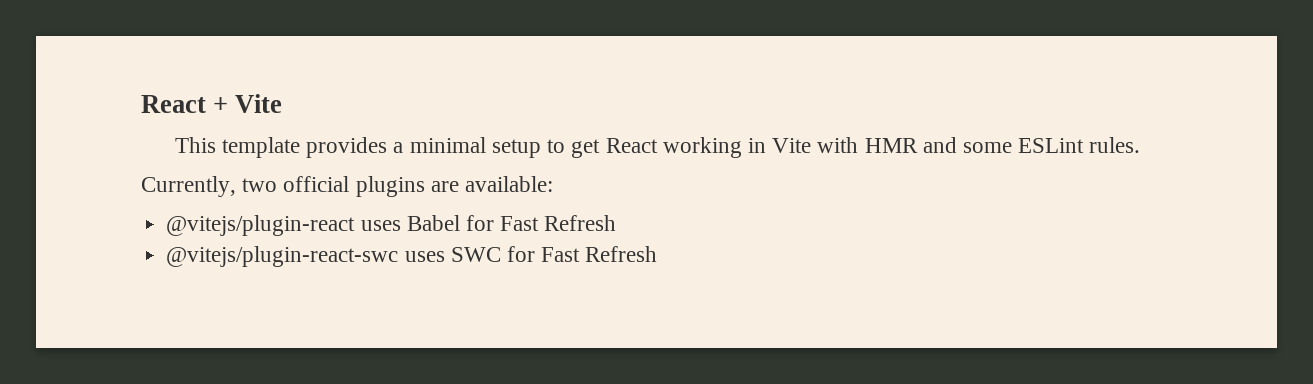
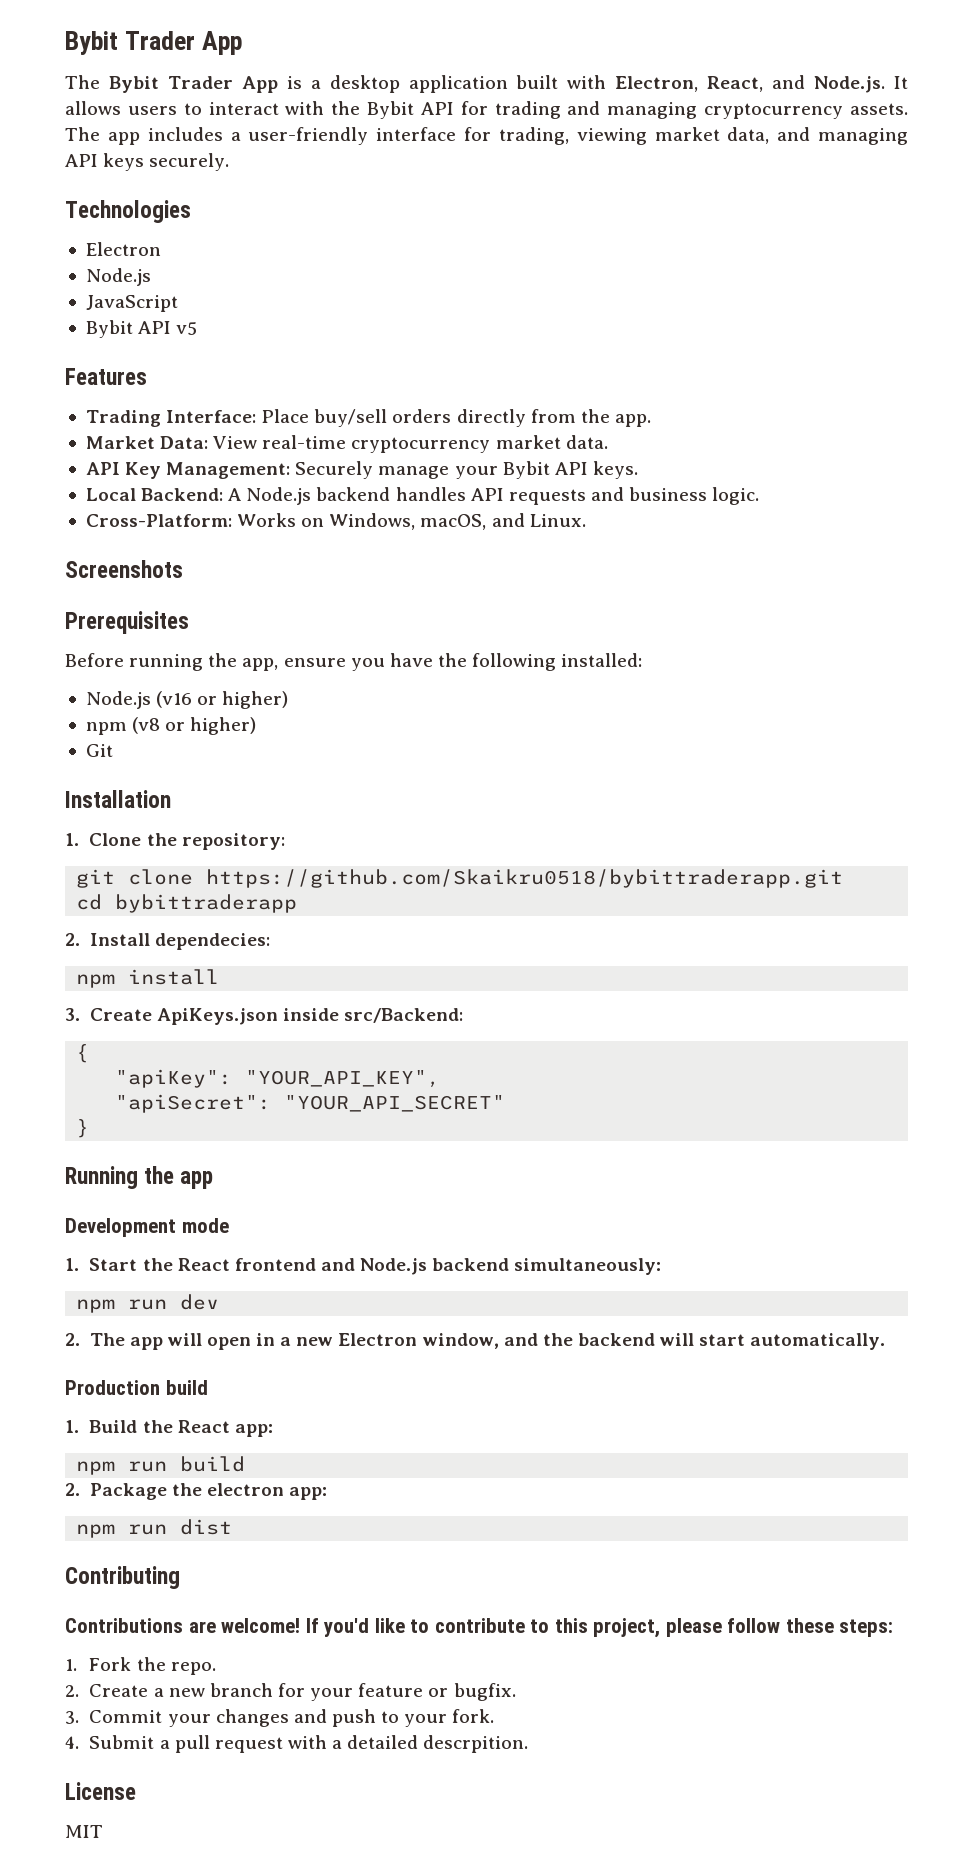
[141,94,283,113] [174,137,1141,158] [141,176,554,197] [166,215,617,236] [166,246,658,267] React + Vite // This template provides a minimal setup to get React working in Vite with HMR and some ESLint rules. // Currently, two official plugins are available: // @vitejs/plugin-react uses Babel for Fast Refresh // @vitejs/plugin-react-swc uses SWC for Fast Refresh -> [65,31,243,55] [65,75,908,93] [65,101,908,119] [65,127,909,145] [65,153,230,171] [65,200,191,223] [85,242,161,256] [85,268,151,286] [85,295,178,312] [85,320,198,338] [65,368,147,385] [85,409,651,427] [85,435,608,453] [85,461,638,479] [85,487,760,505] [85,513,586,530] [65,560,183,578] [65,611,189,634] [65,653,643,671] [85,691,289,709] [85,717,257,735] [85,744,113,757] [65,790,171,808] [65,833,285,850] [76,869,844,888] [76,894,298,913] [65,933,270,950] [76,969,220,988] [65,1008,463,1025] [76,1044,90,1063] [115,1069,441,1088] [115,1094,506,1113] [76,1119,90,1138] [65,1166,214,1189] [65,1218,229,1237] [65,1258,662,1275] [76,1294,220,1313] [65,1333,886,1350] [65,1380,208,1395] [65,1420,273,1437] [76,1456,246,1475] [65,1483,327,1500] [76,1519,233,1538] [65,1566,180,1589] [65,1618,894,1638] [65,1657,216,1675] [65,1683,516,1701] [65,1709,495,1727] [65,1735,529,1753] [65,1782,136,1800] [65,1825,103,1838] Bybit Trader App // The Bybit Trader App is a desktop application built with Electron, React, and Node.js. It allows users to interact with the Bybit API for trading and managing cryptocurrency assets. The app includes a user-friendly interface for trading, viewing market data, and managing API keys securely. // Technologies // Electron // Node.js // JavaScript // Bybit API v5 // Features // Trading Interface: Place buy/sell orders directly from the app. // Market Data: View real-time cryptocurrency market data. // API Key Management: Securely manage your Bybit API keys. // Local Backend: A Node.js backend handles API requests and business logic. // Cross-Platform: Works on Windows, macOS, and Linux. // Screenshots // Prerequisites // Before running the app, ensure you have the following installed: // Node.js (v16 or higher) // npm (v8 or higher) // Git // Installation // 1. Clone the repository: // git clone https://github.com/Skaikru0518/bybittraderapp.git // cd bybittraderapp // 2. Install dependecies: // npm install // 3. Create ApiKeys.json inside src/Backend: // { // "apiKey": "YOUR_API_KEY", // "apiSecret": "YOUR_API_SECRET" // } // Running the app // Development mode // 1. Start the React frontend and Node.js backend simultaneously: // npm run dev // 2. The app will open in a new Electron window, and the backend will start automatically. // Production build // 1. Build the React app: // npm run build // 2. Package the electron app: // npm run dist // Contributing // Contributions are welcome! If you'd like to contribute to this project, please follow these steps: // 1. Fork the repo. // 2. Create a new branch for your feature or bugfix. // 3. Commit your changes and push to your fork. // 4. Submit a pull request with a detailed descrpition. // License // MIT

